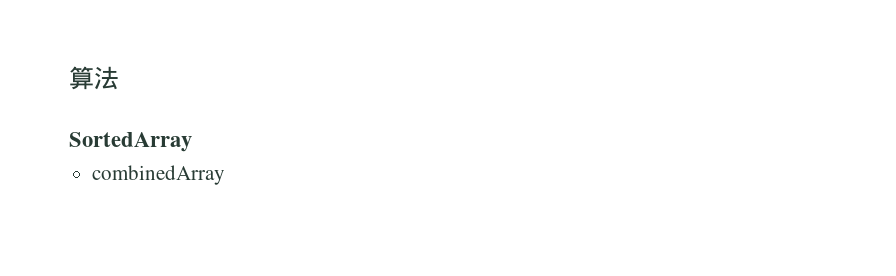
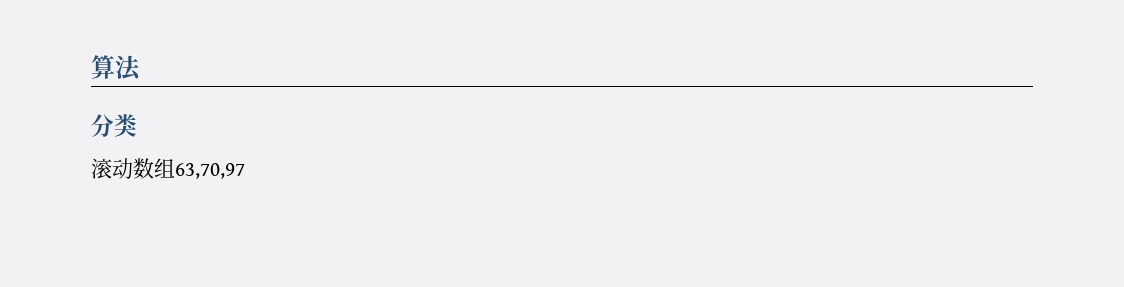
[69,132,192,152] [92,165,226,185] SortedArray // combinedArray -> [91,114,137,137] [91,158,245,179] 分类 // 滚动数组63,70,97

